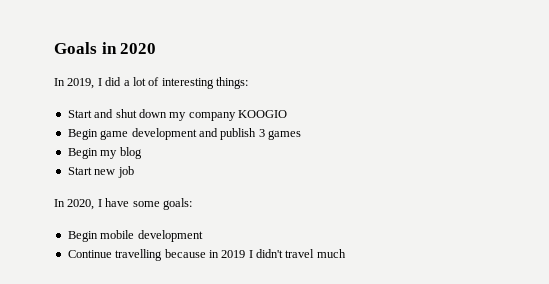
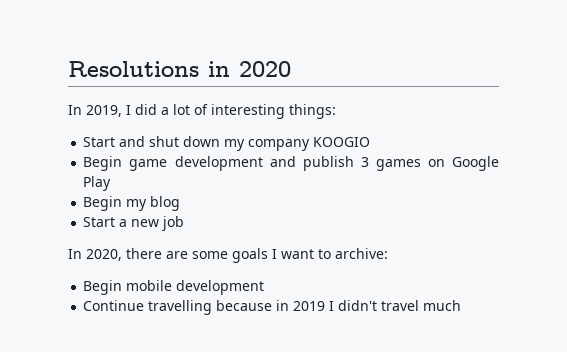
[54,42,97,54] Goals -> [68,61,199,77] Resolutions
(301, 135) none -> [427,156,499,171] [83,176,112,191] on Google Play
(92, 171) none -> [119,219,128,227] a
[97,198,192,210] I have some goals: -> [126,248,388,263] there are some goals I want to archive:

